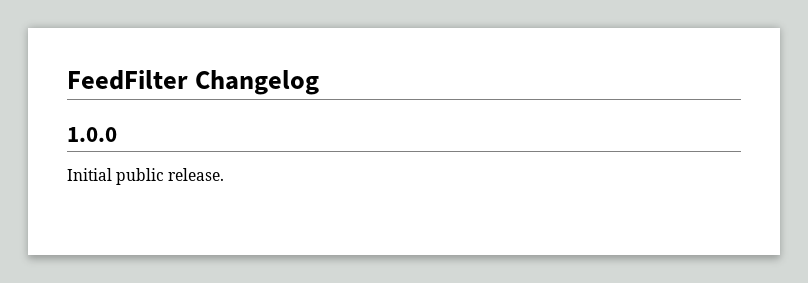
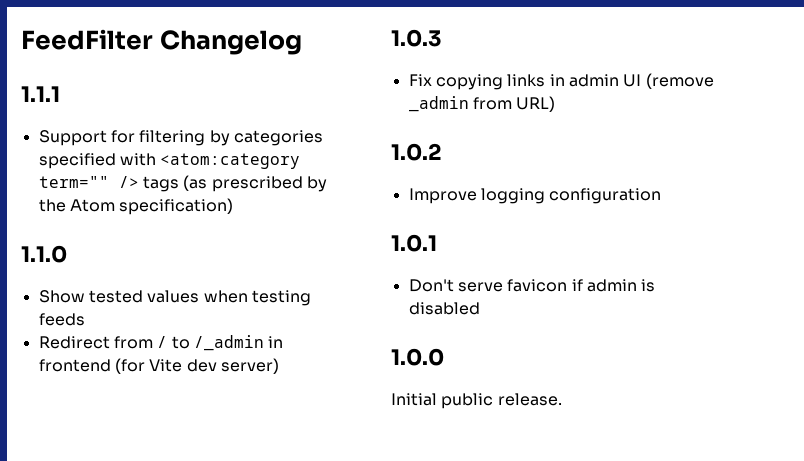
(320, 82) none -> [21,86,60,102] [38,130,323,146] [38,153,301,169] [38,175,327,192] [38,198,234,215] [21,245,67,263] [38,290,311,306] [38,313,85,326] [38,335,284,351] [38,358,279,374] [391,29,442,47] [408,73,714,90] [408,96,556,112] [391,143,442,161] [408,188,662,204] [391,234,437,252] [408,279,656,292] [408,302,480,315] // 1.1.1 // Support for filtering by categories specified with <atom:category term="" /> tags (as prescribed by the Atom specification) // 1.1.0 // Show tested values when testing feeds // Redirect from / to /_admin in frontend (for Vite dev server) // 1.0.3 // Fix copying links in admin UI (remove _admin from URL) // 1.0.2 // Improve logging configuration // 1.0.1 // Don't serve favicon if admin is disabled

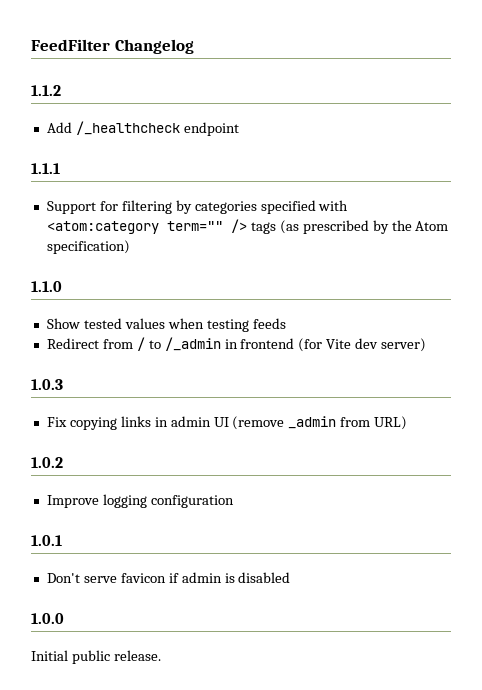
(302, 42) none -> [31,85,61,96] [46,121,239,136] // 1.1.2 // Add /_healthcheck endpoint

